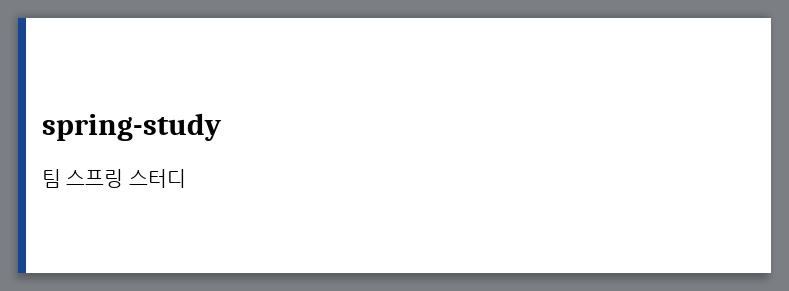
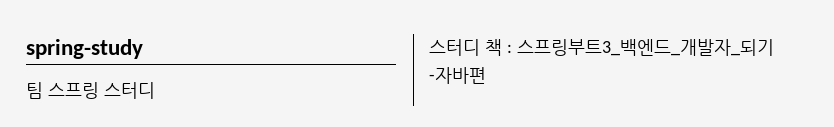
(186, 178) none -> [429,39,774,56] [429,67,486,84] // 스터디 책 : 스프링부트3_백엔드_개발자_되기 -자바편

